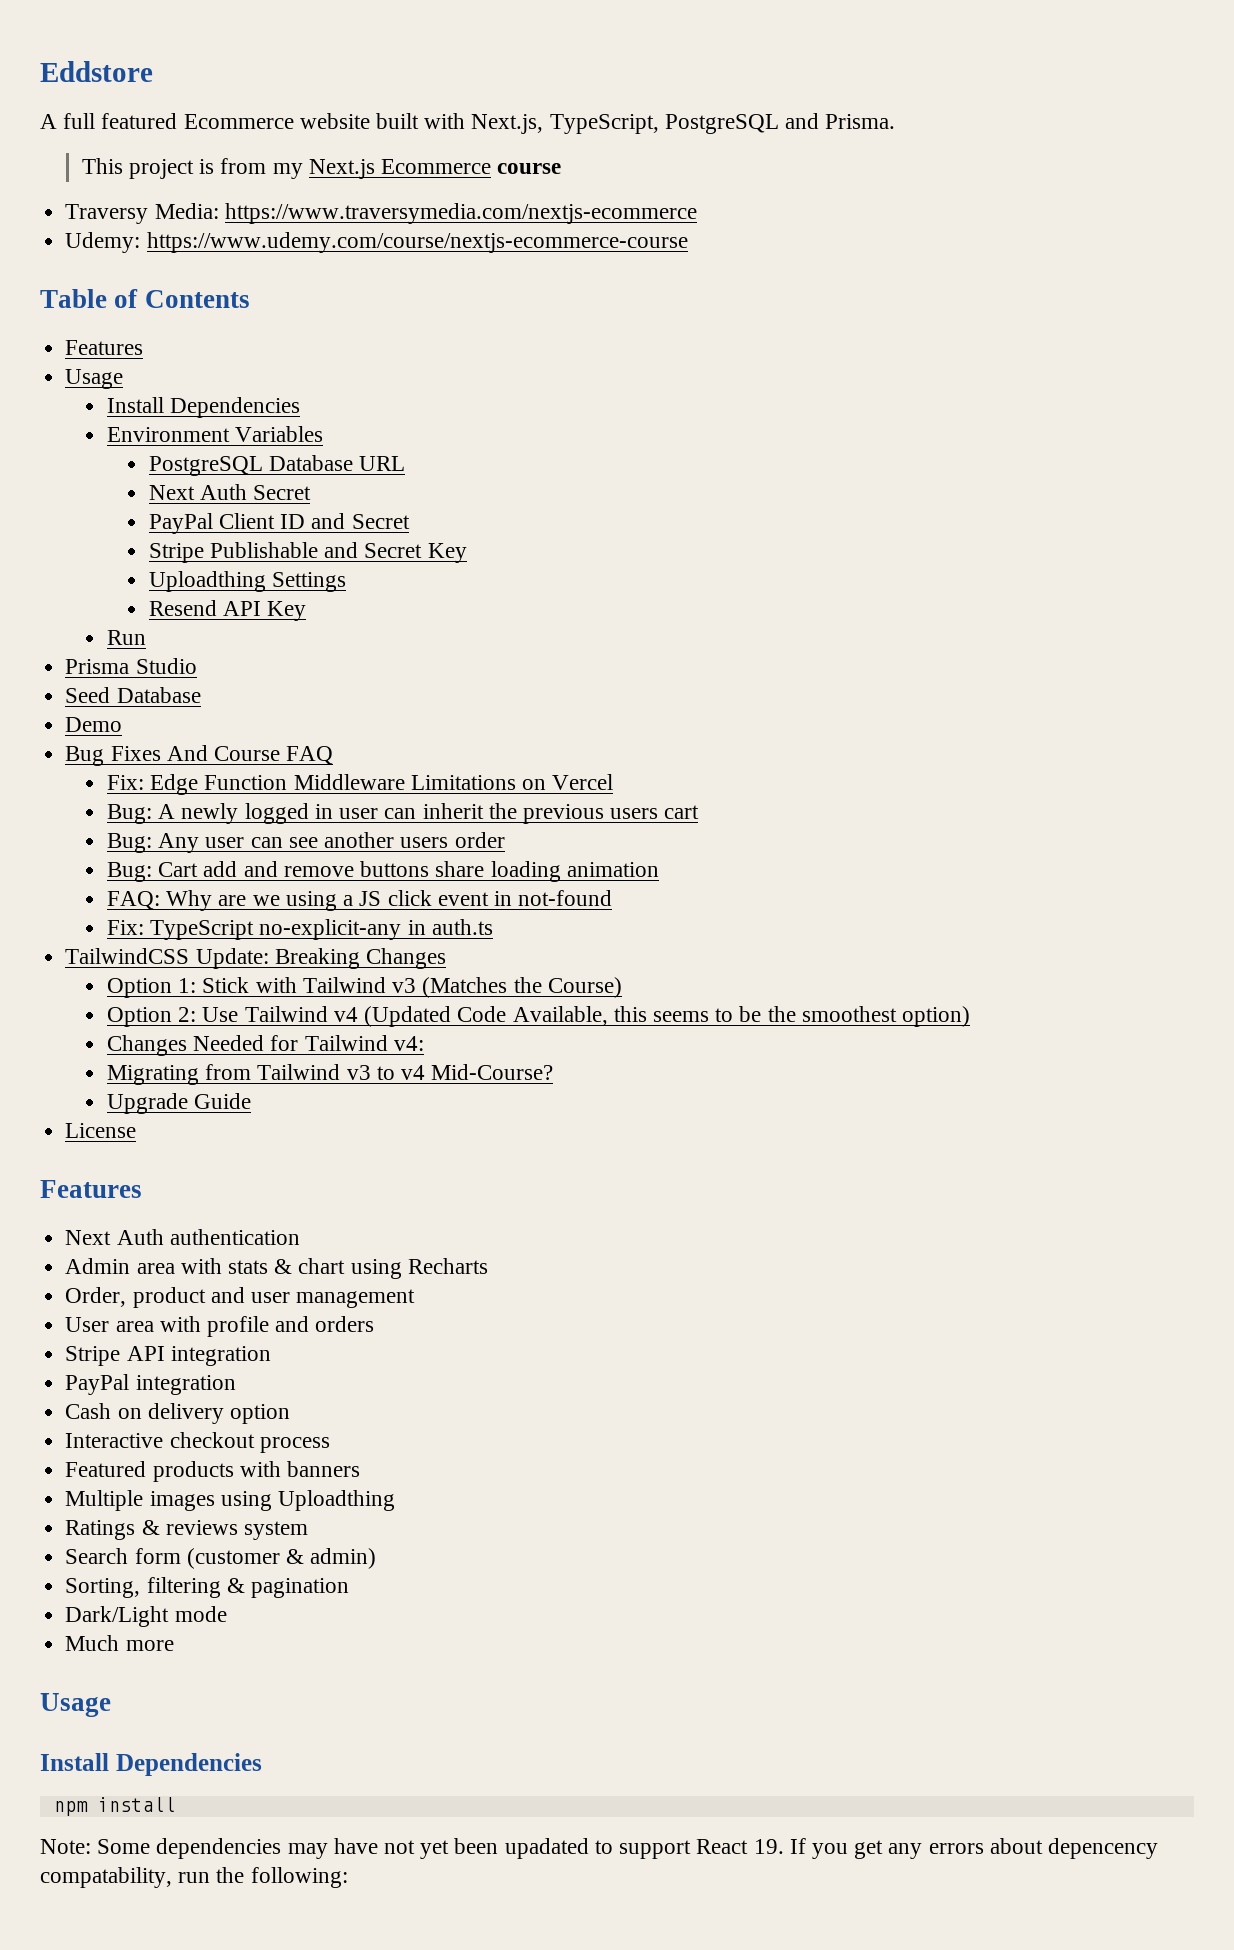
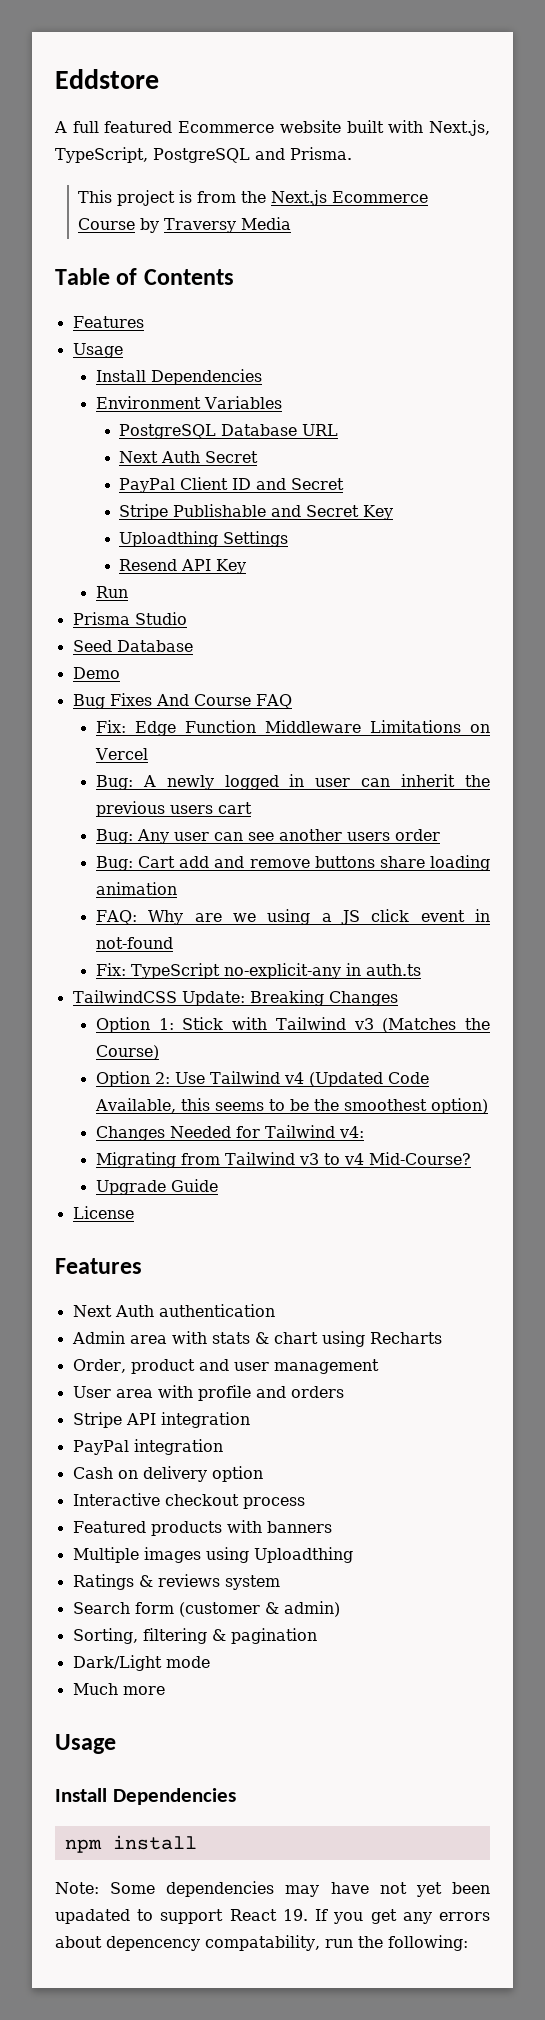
[272,163,303,179] my -> [241,191,267,203] the
[497,163,562,174] [65,203,697,224] [65,232,688,253] course // Traversy Media: https://www.traversymedia.com/nextjs-ecommerce // Udemy: https://www.udemy.com/course/nextjs-ecommerce-course -> [78,217,292,233] Course by Traversy Media

